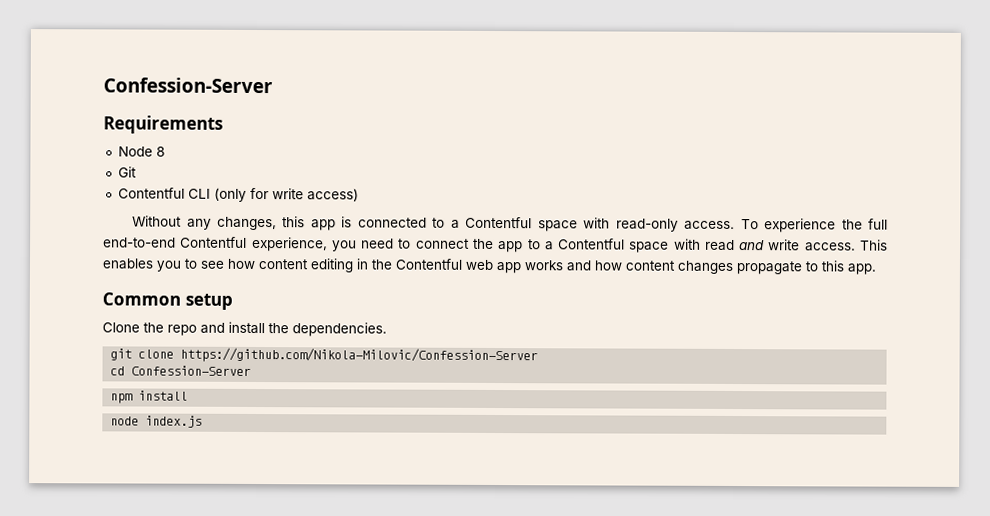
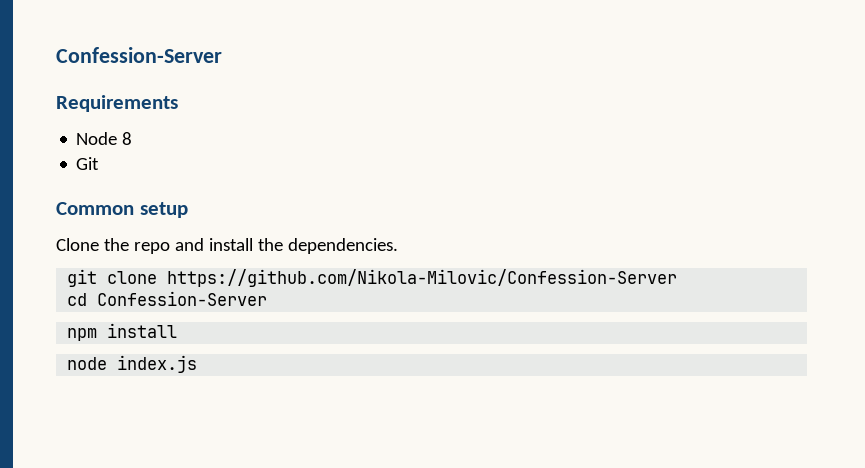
[117,187,359,202] [132,215,889,233] [103,236,889,253] [102,258,876,275] // Contentful CLI (only for write access) // Without any changes, this app is connected to a Contentful space with read-only access. To experience the full end-to-end Contentful experience, you need to connect the app to a Contentful space with read and write access. This enables you to see how content editing in the Contentful web app works and how content changes propagate to this app. -> (100, 163) none

